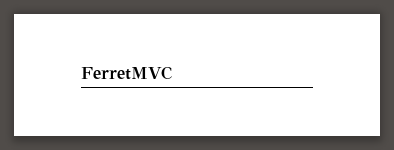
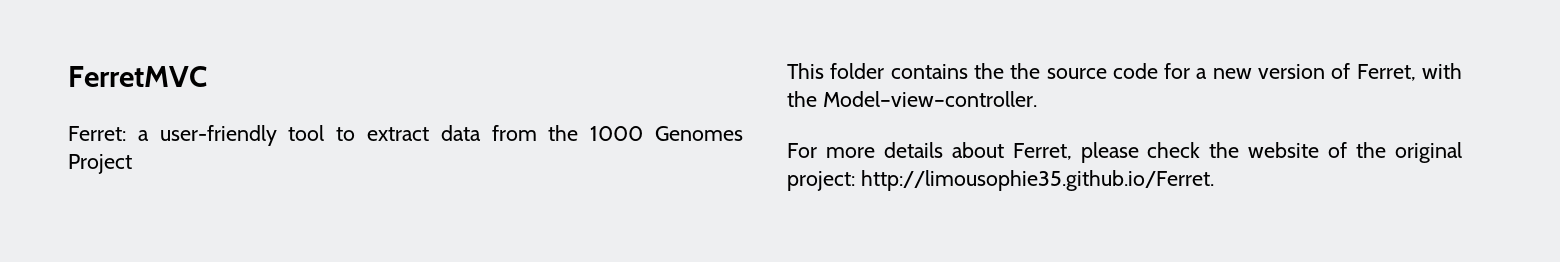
(172, 73) none -> [68,125,743,146] [68,154,132,174] [787,63,1462,81] [787,91,1037,107] [787,142,1462,163] [787,170,1214,191] // Ferret: a user-friendly tool to extract data from the 1000 Genomes Project // This folder contains the the source code for a new version of Ferret, with the Model–view–controller. // For more details about Ferret, please check the website of the original project: http://limousophie35.github.io/Ferret.

